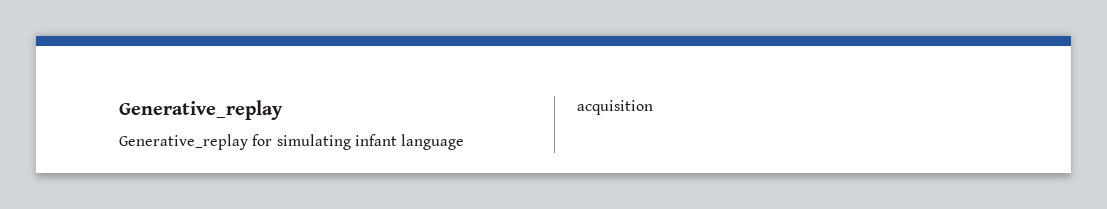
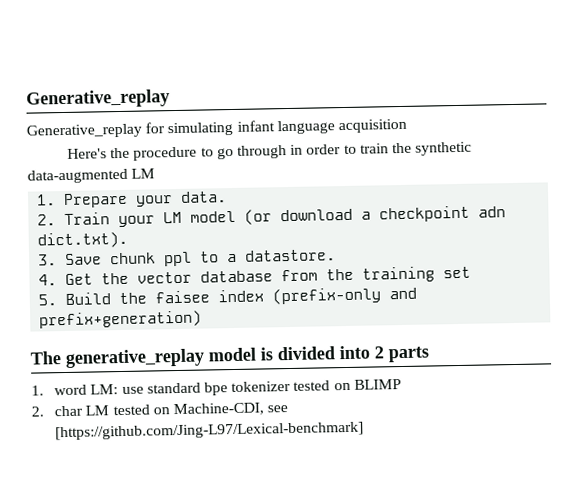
(653, 107) none -> [67,141,473,161] [27,168,156,184] [36,191,228,208] [37,205,507,228] [37,231,129,249] [38,249,337,267] [38,266,472,286] [38,287,418,306] [39,310,203,329] [30,345,430,368] [31,379,402,396] [31,402,289,417] [55,421,365,441] // Here's the procedure to go through in order to train the synthetic data-augmented LM // 1. Prepare your data. // 2. Train your LM model (or download a checkpoint adn dict.txt). // 3. Save chunk ppl to a datastore. // 4. Get the vector database from the training set // 5. Build the faisee index (prefix-only and prefix+generation) // The generative_replay model is divided into 2 parts // 1. word LM: use standard bpe tokenizer tested on BLIMP // 2. char LM tested on Machine-CDI, see [https://github.com/Jing-L97/Lexical-benchmark]

